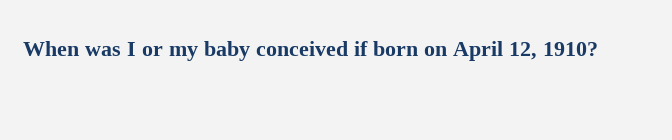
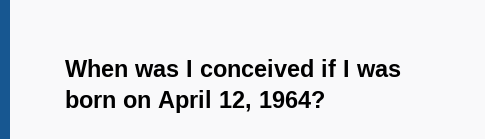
[142,41,368,61] or my baby conceived if -> [200,59,401,77] conceived if I was
[543,42,598,56] 1910? -> [259,91,325,108] 1964?

